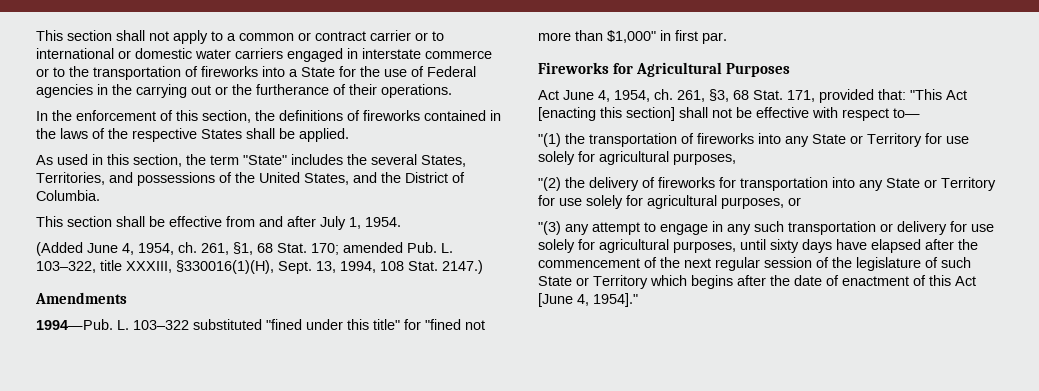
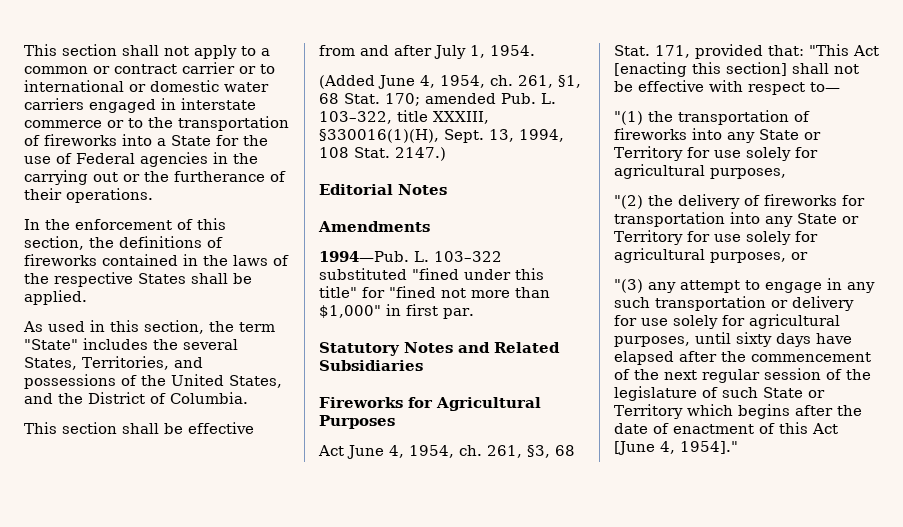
(483, 267) none -> [319,184,447,195] // Editorial Notes
(727, 38) none -> [319,342,560,356] [319,360,423,371] // Statutory Notes and Related Subsidiaries

